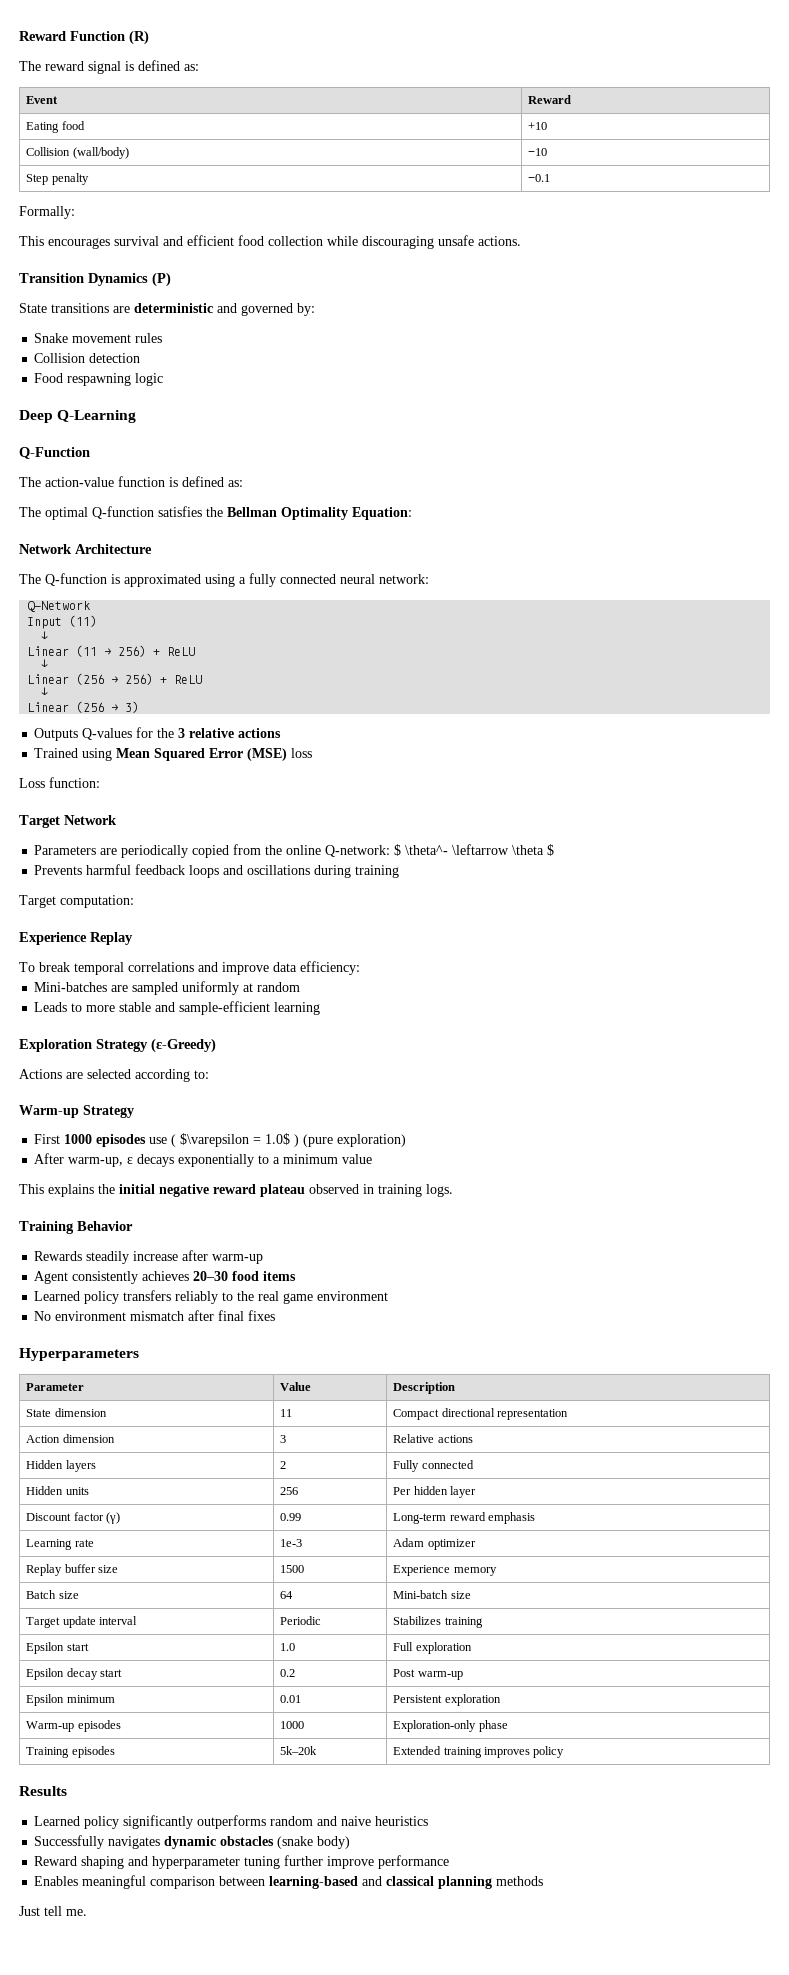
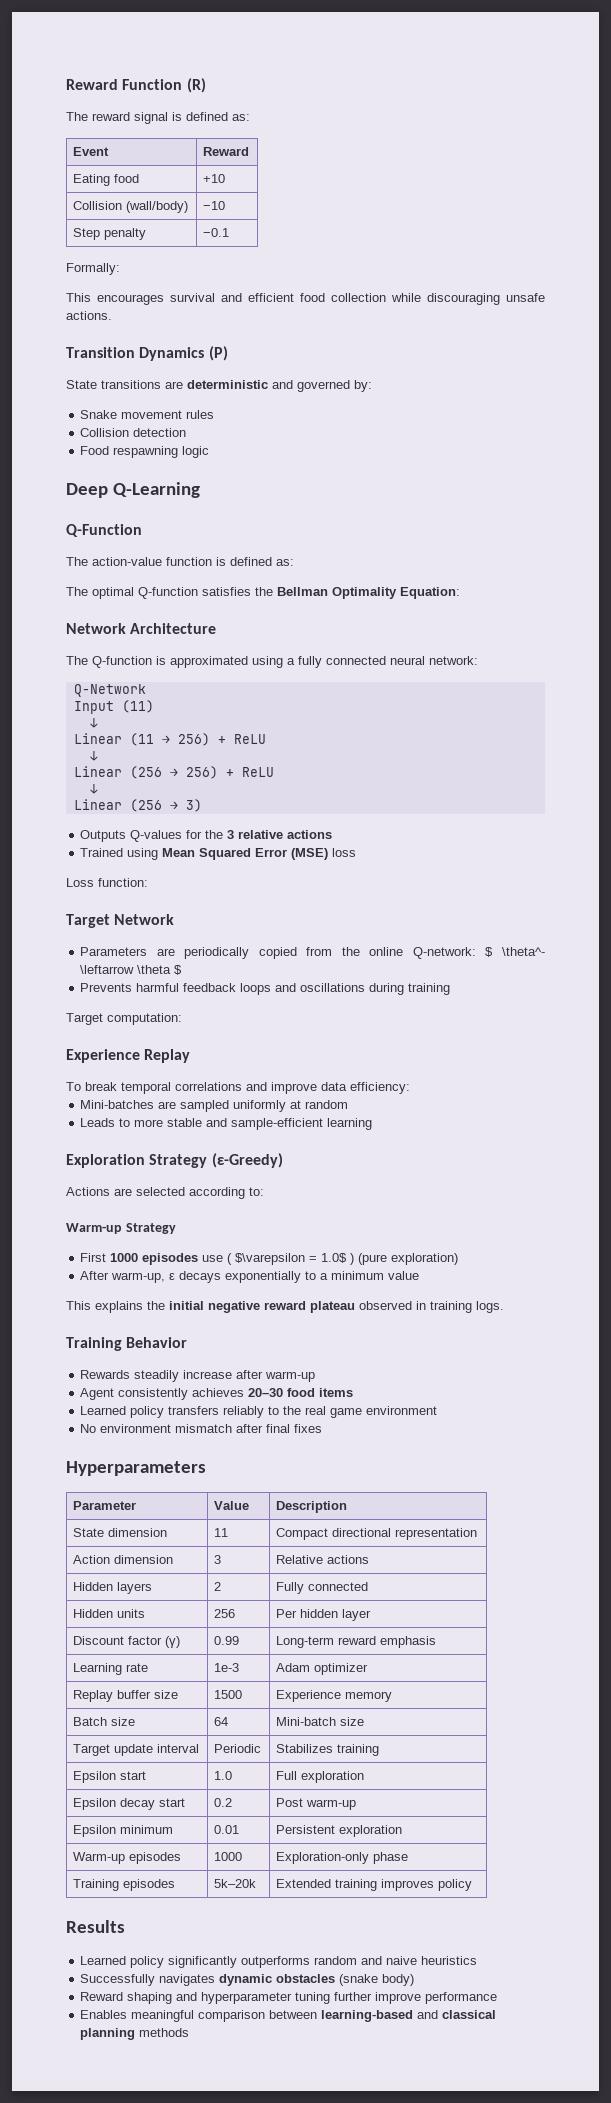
[19,1906,87,1916] // Just tell me. -> (190, 2032) none

